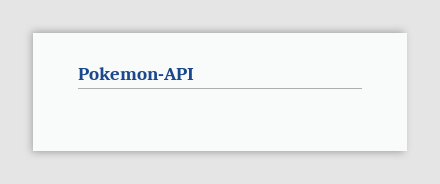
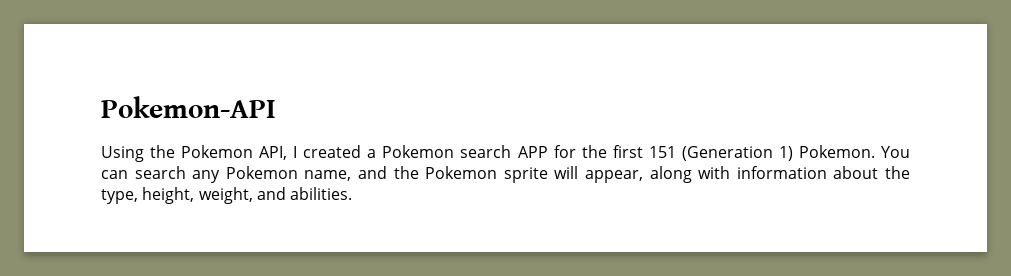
(194, 73) none -> [101,145,911,162] [101,166,911,183] [101,187,353,204] // Using the Pokemon API, I created a Pokemon search APP for the first 151 (Generation 1) Pokemon. You can search any Pokemon name, and the Pokemon sprite will appear, along with information about the type, height, weight, and abilities.

